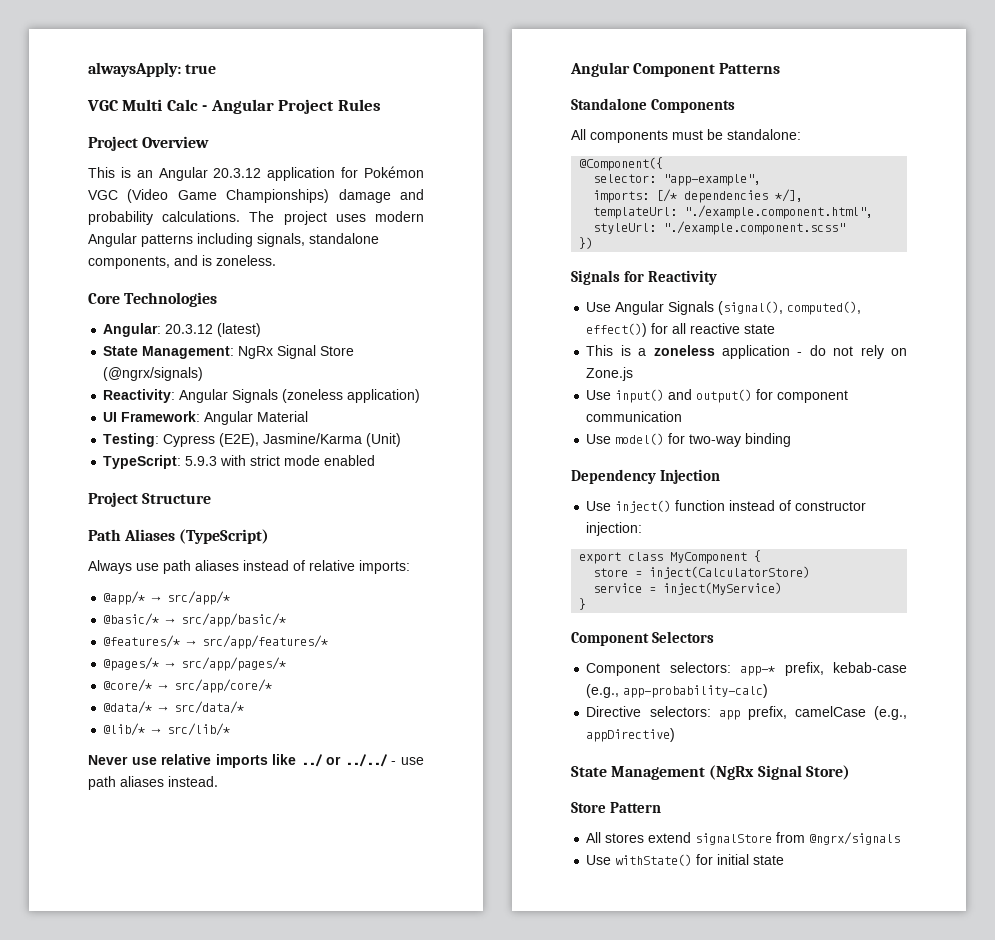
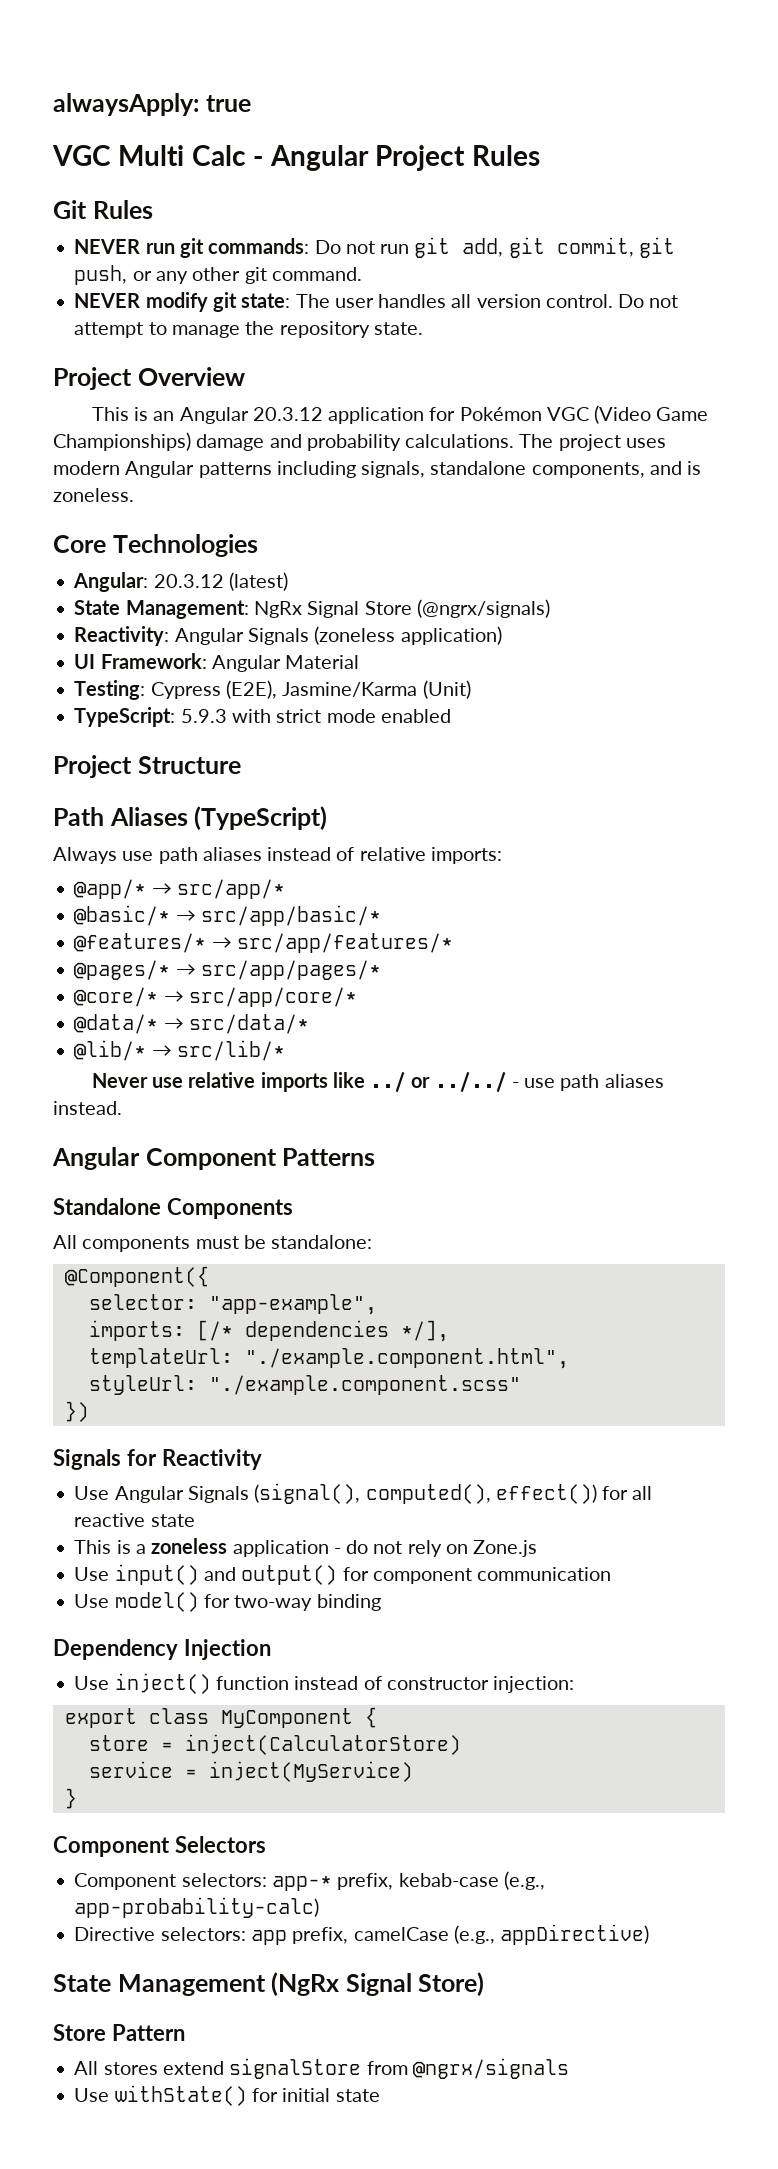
(381, 105) none -> [53,200,153,219] [74,237,675,258] [74,265,362,285] [74,292,679,312] [74,321,423,338] // Git Rules // NEVER run git commands: Do not run git add, git commit, git push, or any other git command. // NEVER modify git state: The user handles all version control. Do not attempt to manage the repository state.

